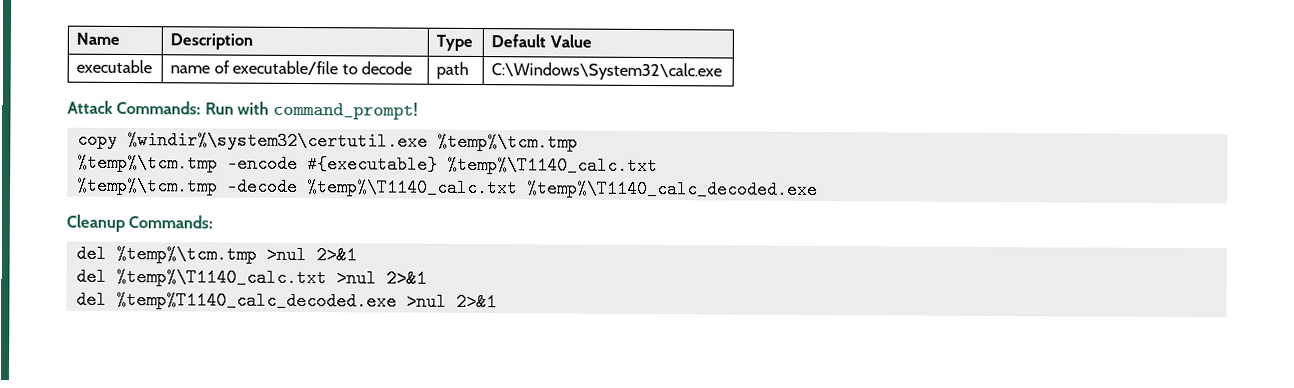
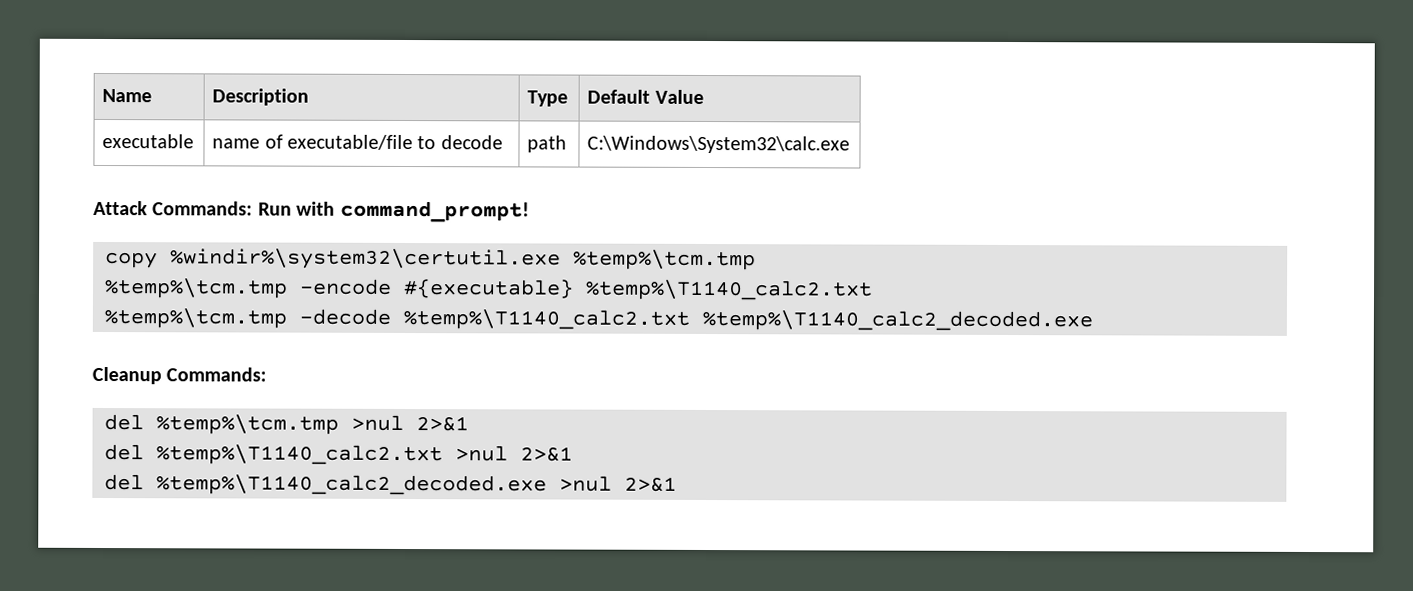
[446,155,658,176] %temp%\T1140_calc.txt -> [585,279,873,301] %temp%\T1140_calc2.txt
[305,178,818,199] %temp%\T1140_calc.txt %temp%\T1140_calc_decoded.exe -> [403,308,1093,332] %temp%\T1140_calc2.txt %temp%\T1140_calc2_decoded.exe
[115,267,427,288] [75,290,397,311] %temp%\T1140_calc.txt >nul 2>&1 // del %temp%T1140_calc_decoded.exe -> [156,444,573,466] [104,474,547,496] %temp%\T1140_calc2.txt >nul 2>&1 // del %temp%\T1140_calc2_decoded.exe

